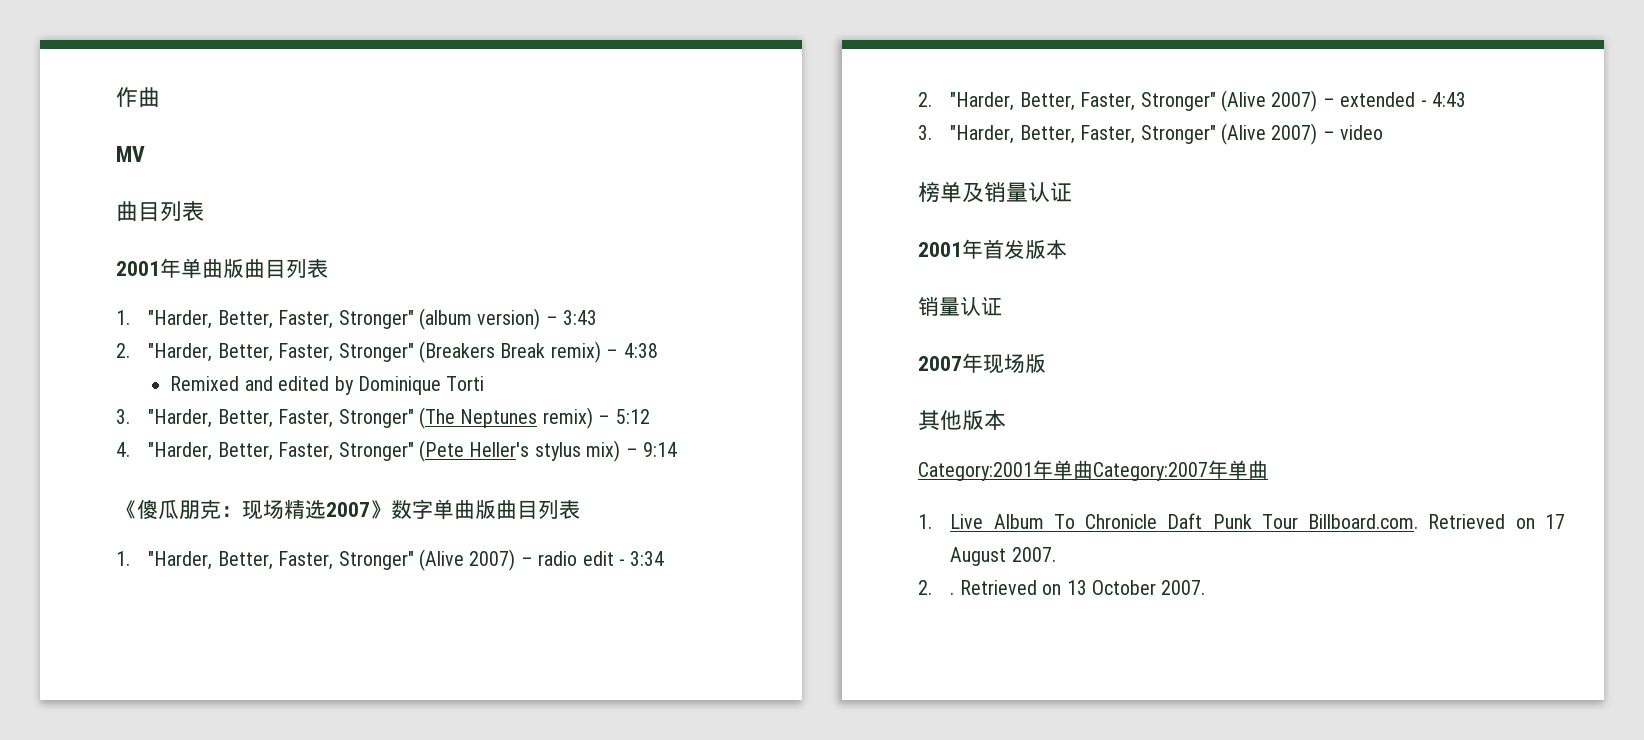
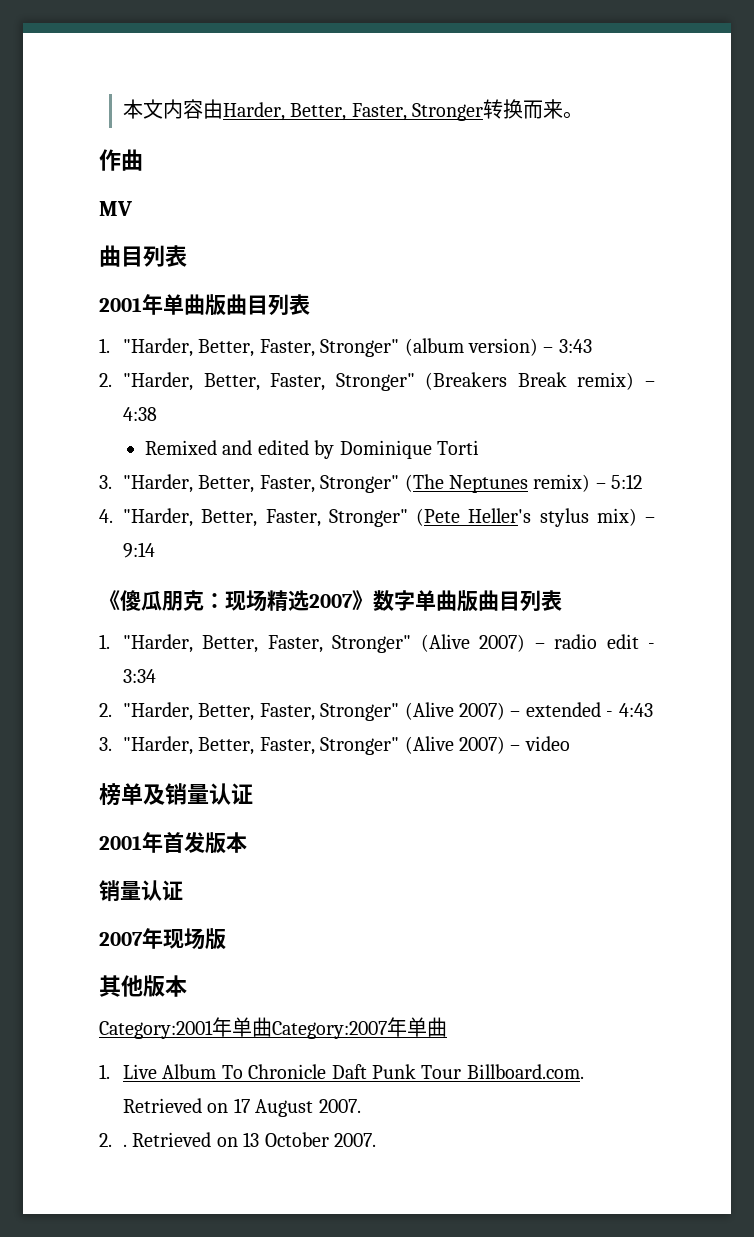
(116, 97) none -> [123,99,584,121] 本文内容由Harder, Better, Faster, Stronger转换而来。 //

